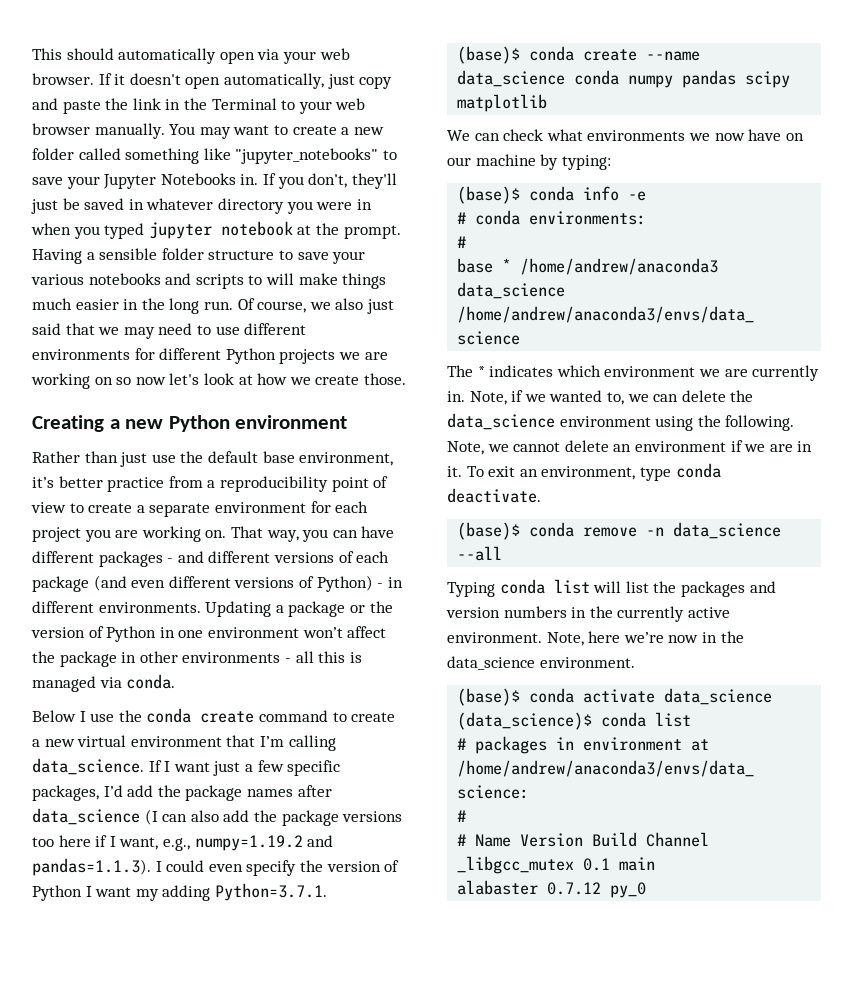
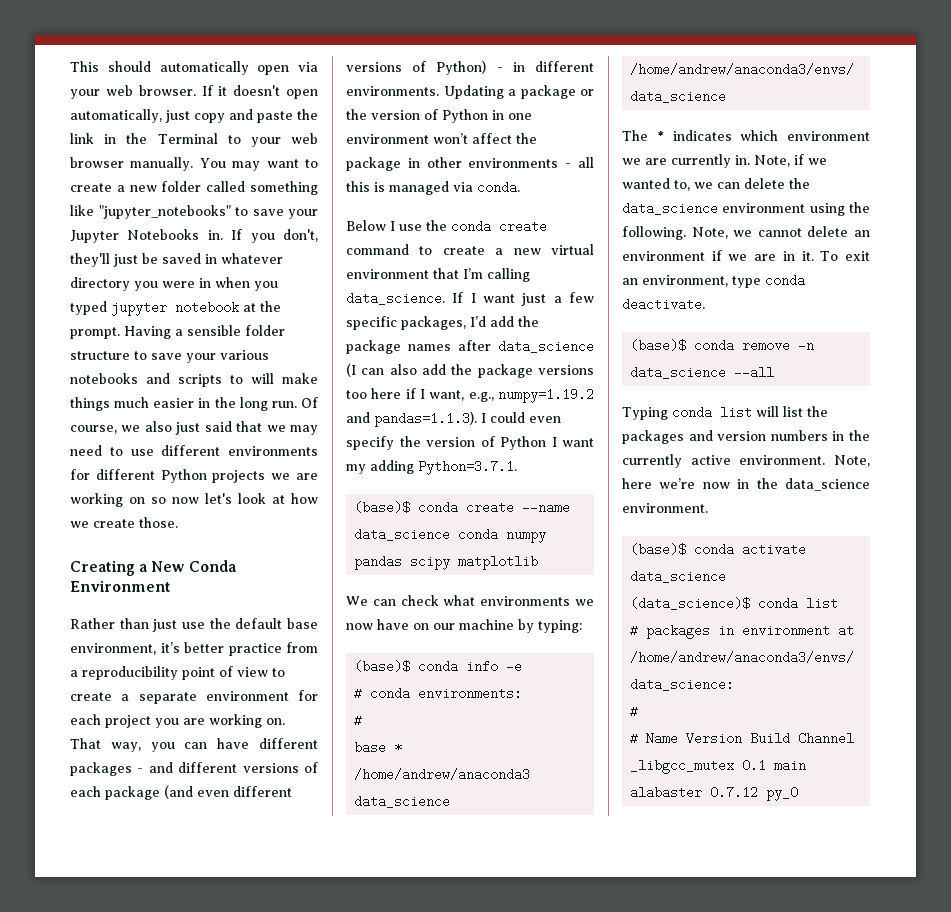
[125,415,348,432] new Python environment -> [151,560,236,572] [70,580,171,592] New Conda Environment

